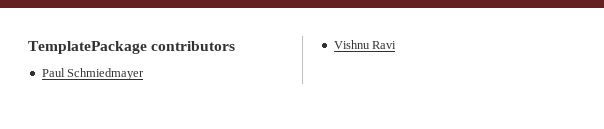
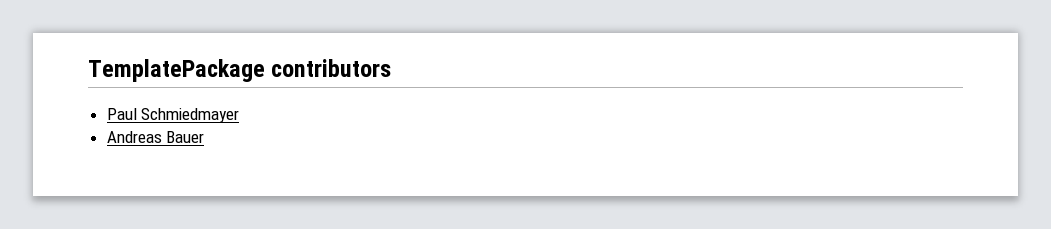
[333,40,397,49] Vishnu Ravi -> [106,131,205,143] Andreas Bauer

